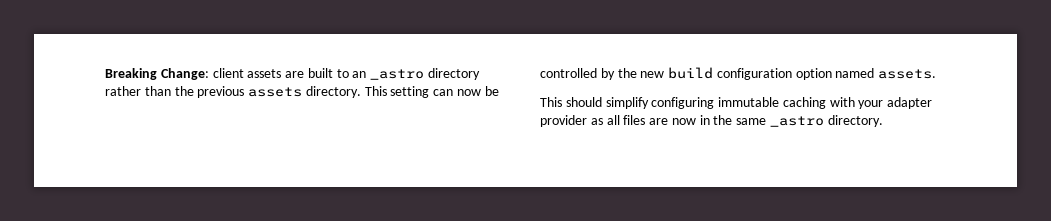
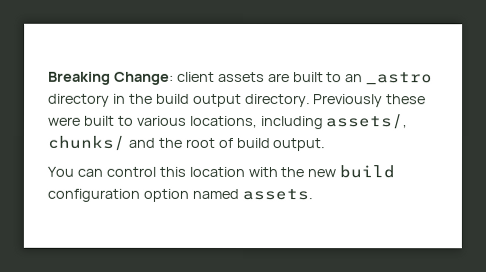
[105,86,499,98] [540,68,615,80] rather than the previous assets directory. This setting can now be controlled by -> [112,93,427,108] [48,114,409,130] [47,135,326,152] [47,166,278,178] in the build output directory. Previously these were built to various locations, including assets/, chunks/ and the root of build output. // You can control this location with
[540,97,933,109] [540,115,883,127] // This should simplify configuring immutable caching with your adapter provider as all files are now in the same _astro directory. -> (313, 194) none

